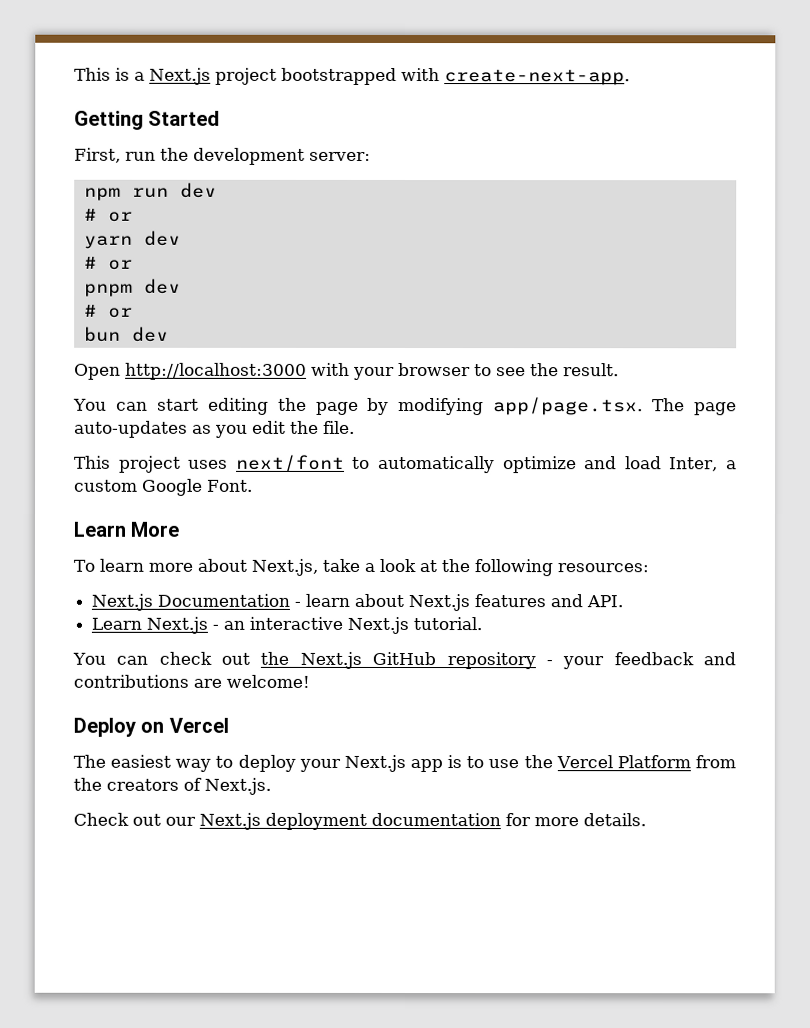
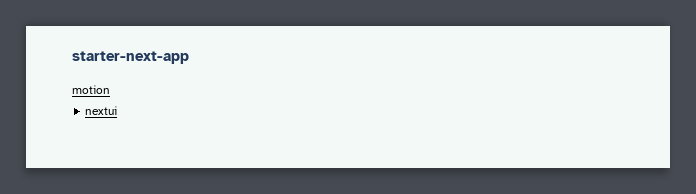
[74,67,630,86] [74,110,221,130] [74,147,371,165] [83,182,217,201] [83,208,133,222] [83,230,181,249] [83,256,133,270] [83,278,181,297] [83,304,133,318] [83,326,169,342] [74,362,619,380] [73,397,737,416] [74,420,355,438] [74,454,737,474] [74,478,253,496] [73,521,180,537] [73,558,649,577] [91,593,624,612] [91,616,483,635] [72,651,736,670] [73,674,310,688] [73,717,229,737] [73,754,736,773] [73,777,271,795] [73,812,646,830] This is a Next.js project bootstrapped with create-next-app. // Getting Started // First, run the development server: // npm run dev // # or // yarn dev // # or // pnpm dev // # or // bun dev // Open http://localhost:3000 with your browser to see the result. // You can start editing the page by modifying app/page.tsx. The page auto-updates as you edit the file. // This project uses next/font to automatically optimize and load Inter, a custom Google Font. // Learn More // To learn more about Next.js, take a look at the following resources: // Next.js Documentation - learn about Next.js features and API. // Learn Next.js - an interactive Next.js tutorial. // You can check out the Next.js GitHub repository - your feedback and contributions are welcome! // Deploy on Vercel // The easiest way to deploy your Next.js app is to use the Vercel Platform from the creators of Next.js. // Check out our Next.js deployment documentation for more details. -> [72,51,189,64] [72,85,110,94] [85,106,118,115] starter-next-app // motion // nextui

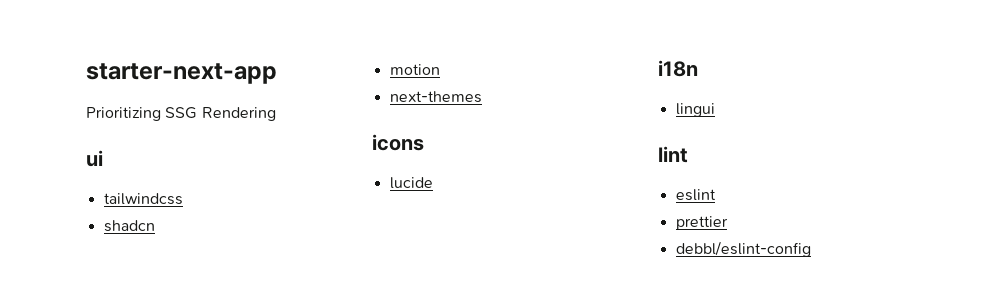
[72,85,110,94] [85,106,118,115] motion // nextui -> [86,107,276,121] [86,150,103,167] [103,193,183,205] [103,220,155,232] [389,64,440,75] [389,91,482,103] [372,134,424,151] [389,177,433,189] [658,60,698,77] [675,103,715,117] [658,146,688,163] [675,189,716,201] [675,216,728,230] [675,241,811,257] Prioritizing SSG Rendering // ui // tailwindcss // shadcn // motion // next-themes // icons // lucide // i18n // lingui // lint // eslint // prettier // debbl/eslint-config

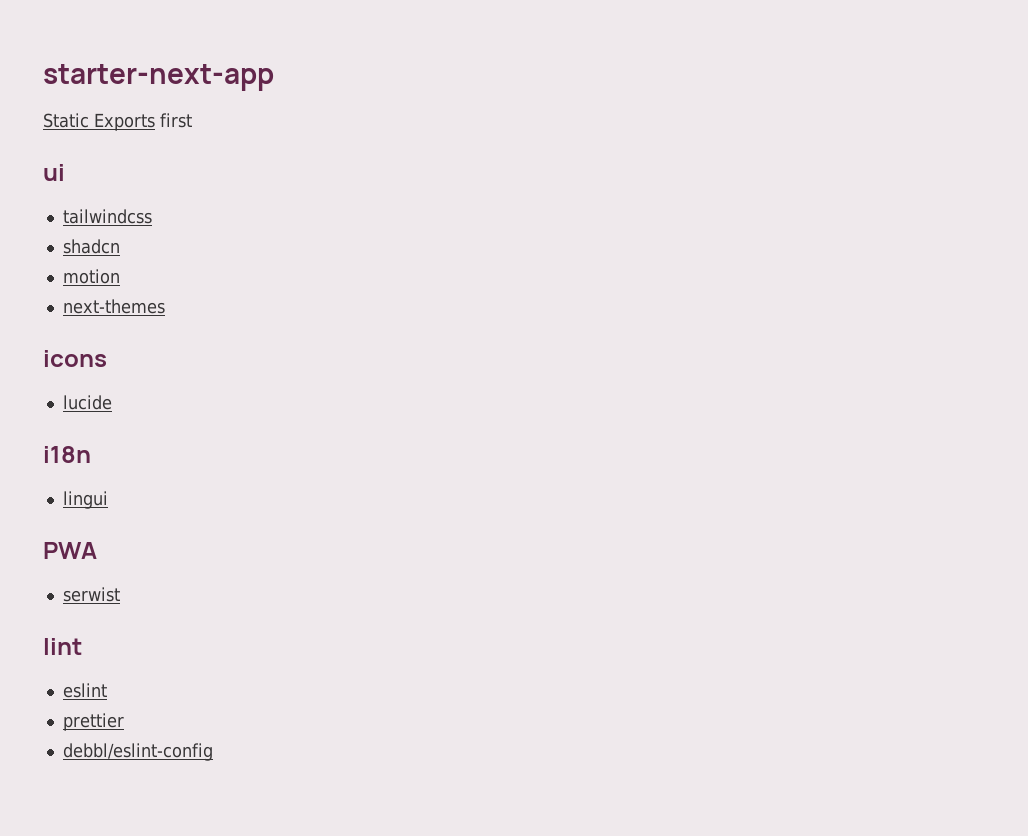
[86,107,276,121] Prioritizing SSG Rendering -> [43,113,192,131] Static Exports first
(715, 110) none -> [43,542,97,559] [62,587,120,602] // PWA // serwist

